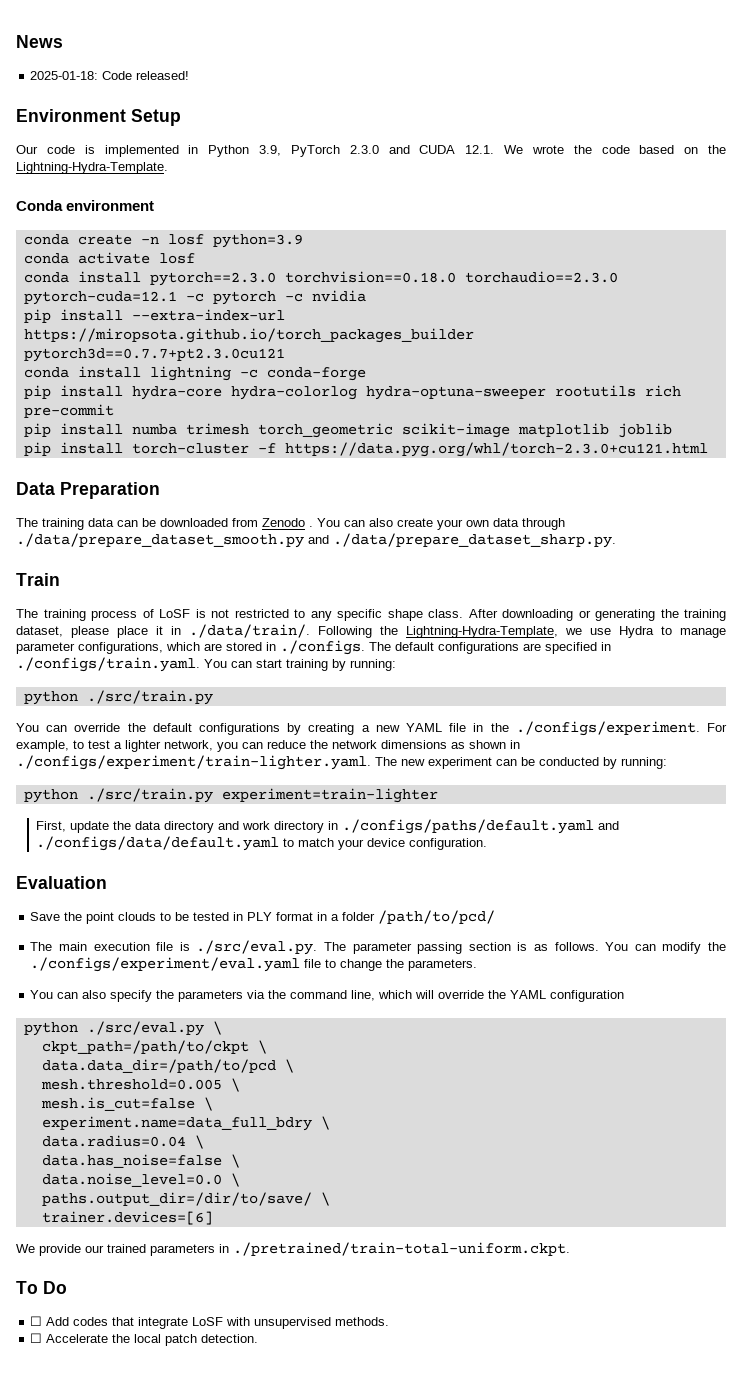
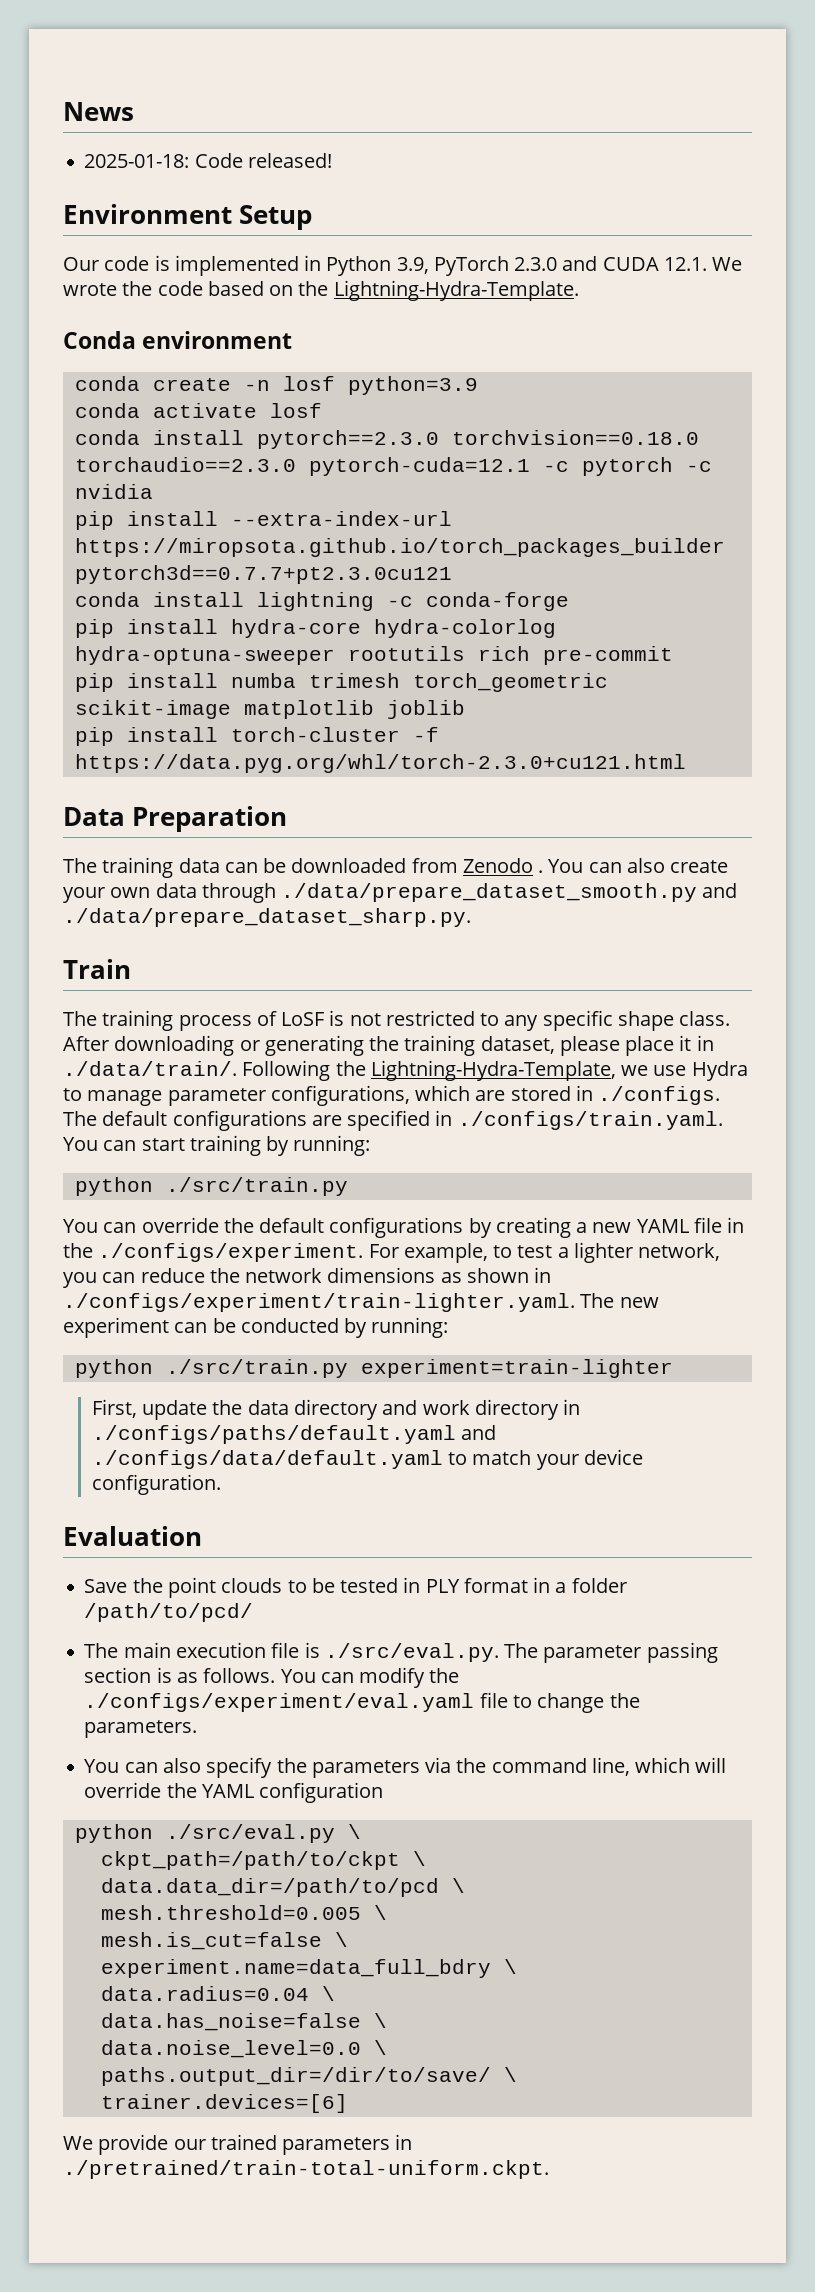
[16,1281,67,1294] [30,1316,390,1329] [30,1333,259,1346] // To Do // ☐ Add codes that integrate LoSF with unsupervised methods. // ☐ Accelerate the local patch detection. -> (549, 2169) none

